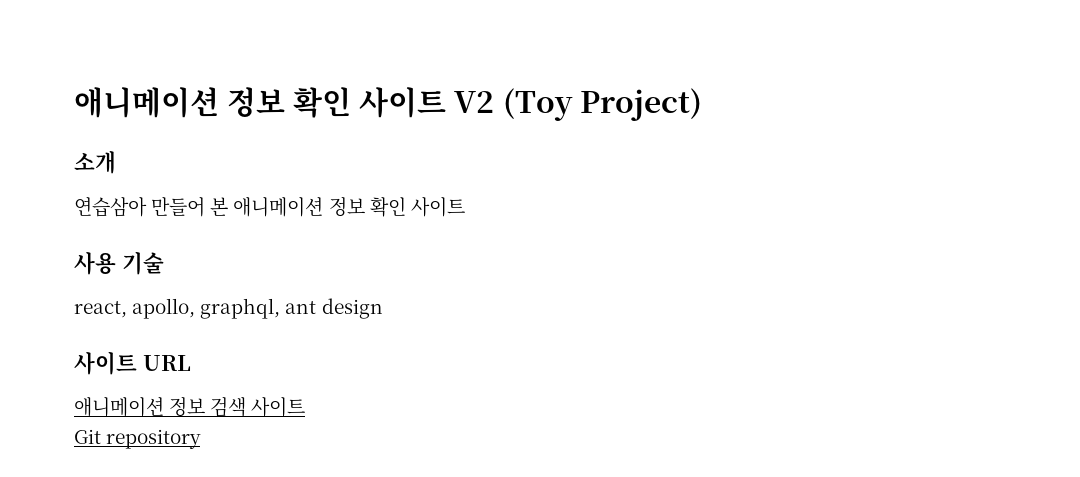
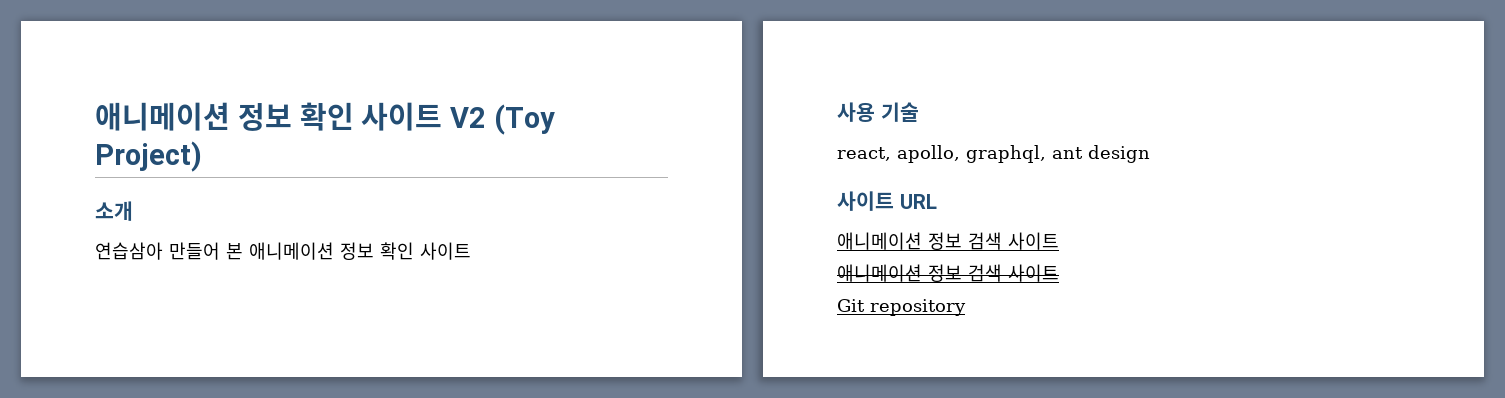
(306, 407) none -> [837,264,1059,282] // 애니메이션 정보 검색 사이트

